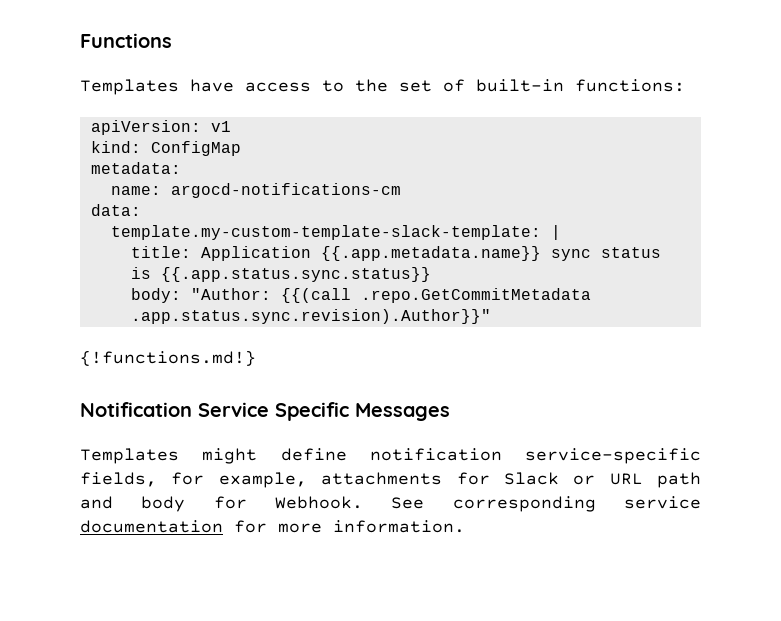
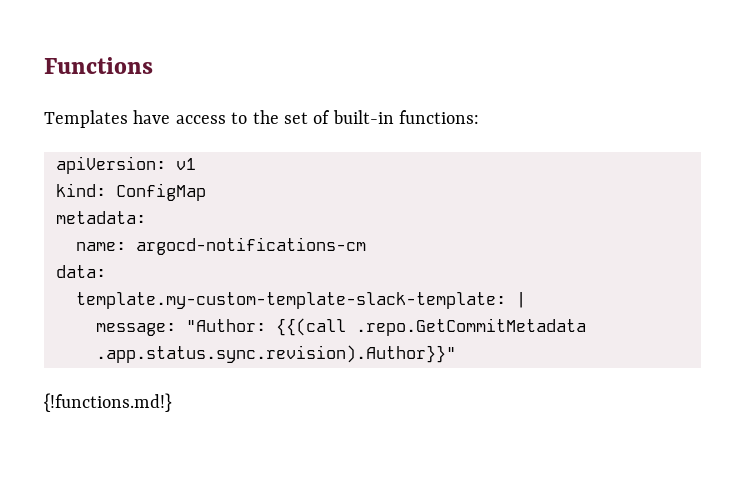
[130,246,661,261] [130,267,431,282] [130,288,181,303] title: Application {{.app.metadata.name}} sync status is {{.app.status.sync.status}} // body: -> [96,323,176,336] message:
[80,402,450,421] [80,448,701,464] [80,472,701,488] [80,496,701,512] [80,520,465,533] // Notification Service Specific Messages // Templates might define notification service-specific fields, for example, attachments for Slack or URL path and body for Webhook. See corresponding service documentation for more information. -> (172, 402) none

